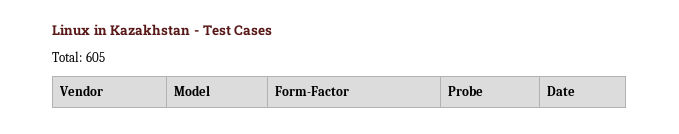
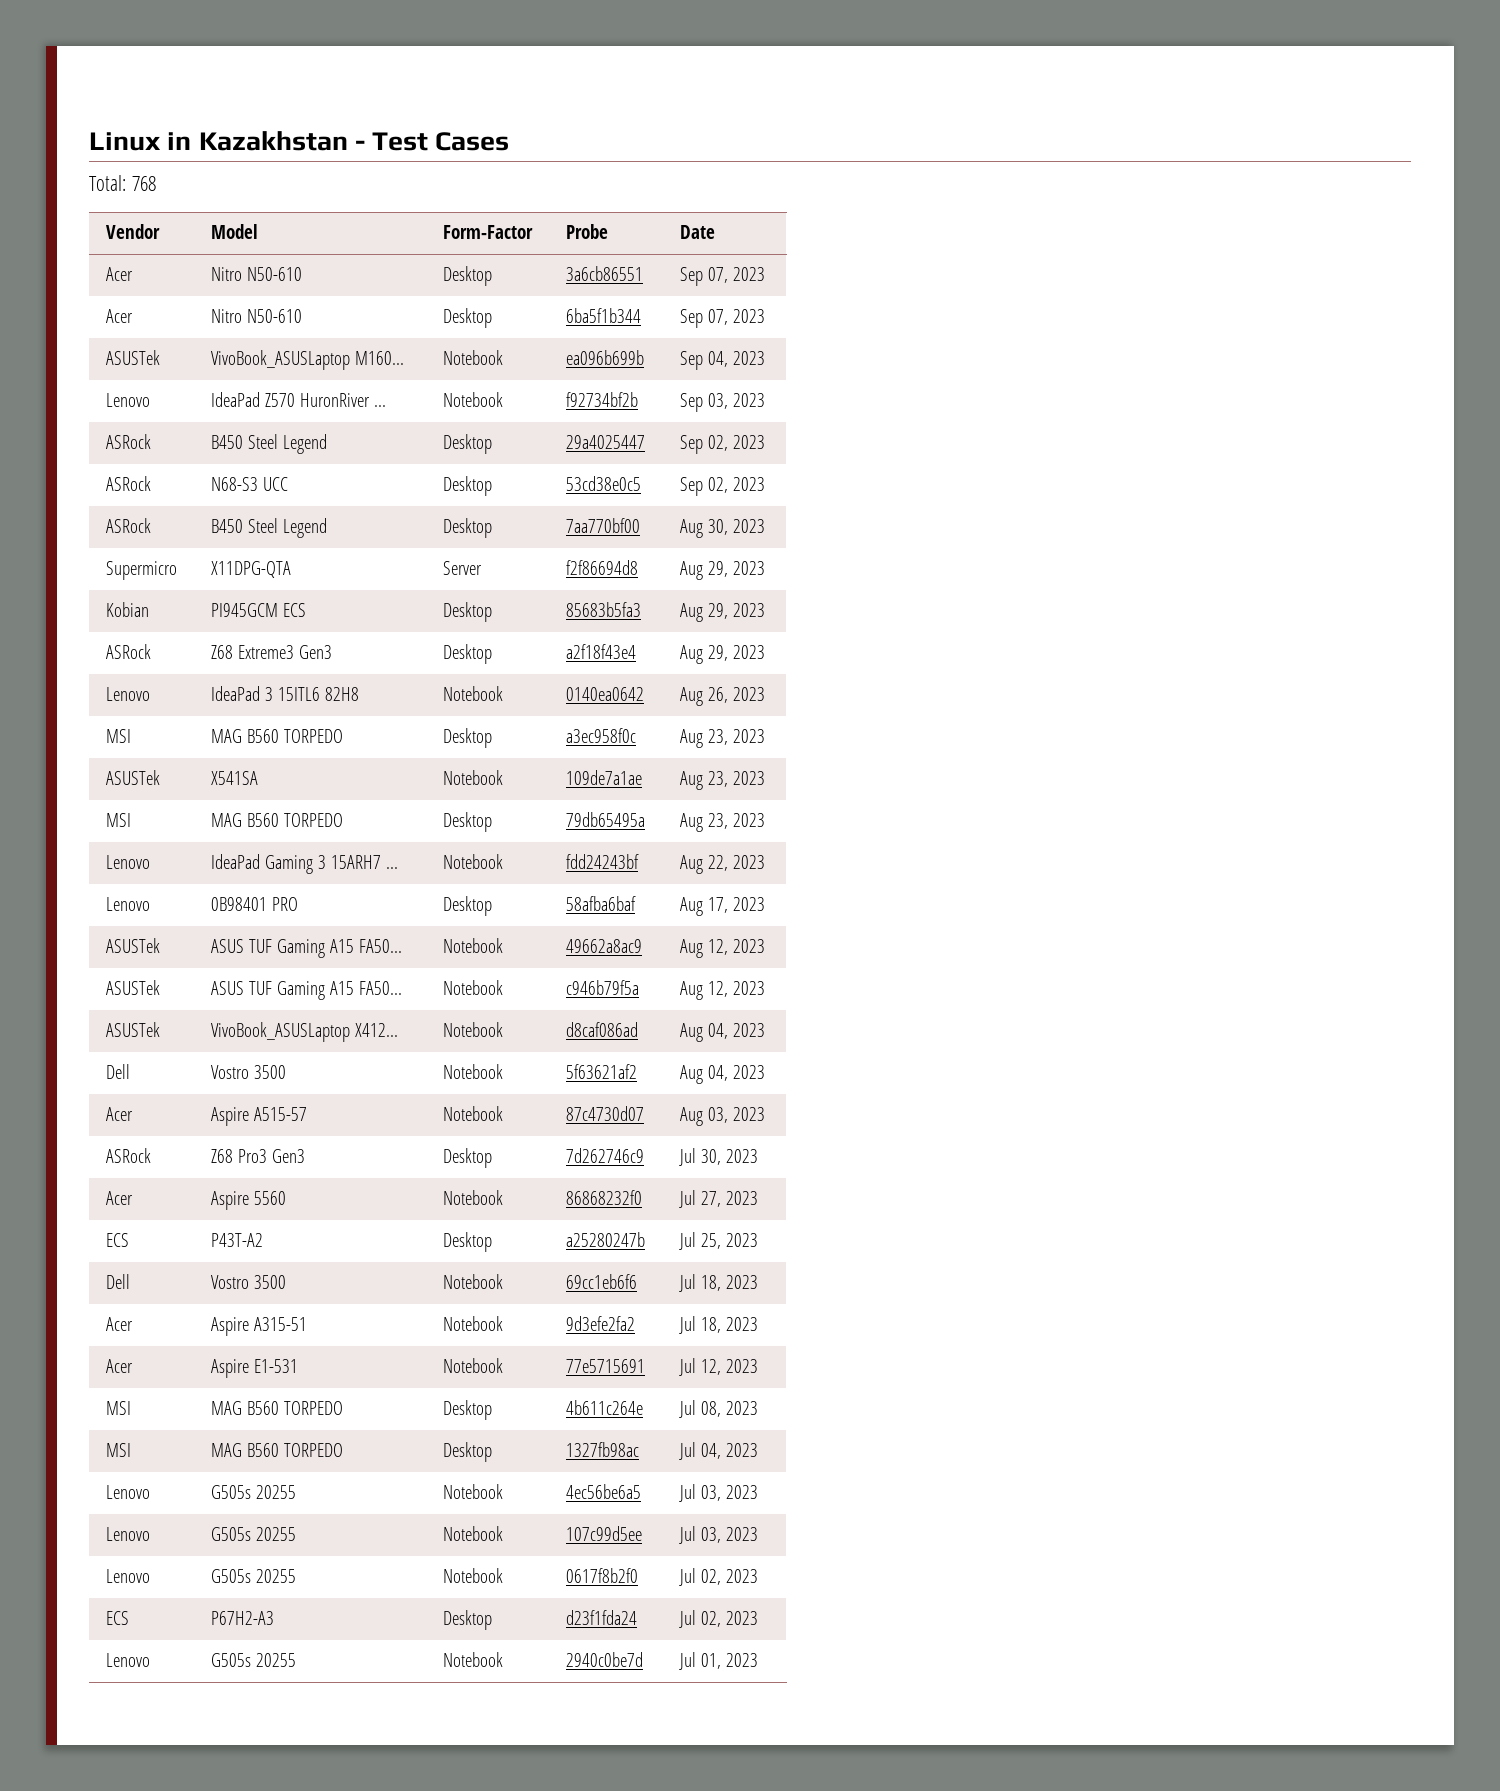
[85,51,105,62] 605 -> [131,176,156,191] 768
(576, 91) none -> [105,267,133,281] [210,267,302,281] [442,266,492,286] [565,266,643,281] [679,267,765,286] [105,309,133,323] [210,309,302,323] [442,308,492,328] [565,308,641,323] [679,309,765,328] [105,350,160,365] [210,350,404,370] [442,350,503,365] [565,350,644,365] [679,351,765,370] [105,393,150,407] [210,392,387,407] [442,392,503,407] [565,392,638,407] [679,393,765,412] [105,434,151,449] [210,434,327,454] [442,434,492,454] [565,435,645,449] [679,435,765,454] [105,476,151,491] [210,477,288,491] [442,476,492,496] [565,476,641,491] [679,477,765,496] [105,518,151,533] [210,518,327,538] [442,518,492,538] [565,518,640,533] [679,519,765,538] [105,561,177,580] [210,561,291,578] [442,561,482,575] [565,560,638,575] [679,561,765,580] [105,602,149,617] [210,603,306,617] [442,602,492,622] [565,602,641,617] [679,603,765,622] [105,644,151,659] [210,645,332,659] [442,644,492,664] [565,644,636,659] [679,645,765,664] [105,687,150,701] [210,686,360,701] [442,686,503,701] [565,687,644,701] [679,687,765,706] [105,729,131,743] [210,729,343,743] [442,728,492,748] [565,728,636,743] [679,729,765,748] [105,770,160,785] [210,771,258,785] [442,770,503,785] [565,770,642,785] [679,771,765,790] [105,813,131,827] [210,813,343,827] [442,812,492,832] [565,812,645,827] [679,813,765,832] [105,855,150,869] [210,854,399,874] [442,854,503,869] [565,854,639,869] [679,855,765,874] [105,897,150,911] [210,897,298,911] [442,896,492,916] [565,896,636,911] [679,897,765,916] [105,938,160,953] [210,939,403,958] [442,938,503,953] [565,939,642,953] [679,939,765,958] [105,980,160,995] [210,981,403,1000] [442,980,503,995] [565,980,639,995] [679,981,765,1000] [105,1022,160,1037] [210,1022,398,1042] [442,1022,503,1037] [565,1022,638,1037] [679,1023,765,1042] [105,1064,130,1079] [210,1065,286,1079] [442,1064,503,1079] [565,1064,637,1079] [679,1065,765,1084] [105,1107,133,1121] [210,1107,307,1126] [442,1106,503,1121] [565,1106,644,1121] [679,1107,765,1126] [105,1148,151,1163] [210,1149,305,1163] [442,1148,492,1168] [565,1148,644,1163] [678,1148,758,1166] [105,1191,133,1205] [210,1191,286,1210] [442,1190,503,1205] [565,1190,642,1205] [678,1190,758,1208] [105,1233,129,1247] [210,1233,263,1247] [442,1232,492,1252] [565,1232,645,1247] [678,1232,758,1250] [105,1274,130,1289] [210,1275,286,1289] [442,1274,503,1289] [565,1274,637,1289] [678,1274,758,1292] [105,1317,133,1331] [210,1317,307,1336] [442,1316,503,1331] [565,1316,635,1331] [678,1316,758,1334] [105,1359,133,1373] [210,1359,298,1378] [442,1358,503,1373] [565,1359,645,1373] [678,1358,758,1376] [105,1401,131,1415] [210,1401,343,1415] [442,1400,492,1420] [565,1400,643,1415] [678,1400,758,1418] [105,1443,131,1457] [210,1443,343,1457] [442,1442,492,1462] [565,1442,639,1457] [678,1442,758,1460] [105,1485,150,1499] [210,1485,296,1499] [442,1484,503,1499] [565,1484,641,1499] [678,1484,758,1502] [105,1527,150,1541] [210,1527,296,1541] [442,1526,503,1541] [565,1526,642,1541] [678,1526,758,1544] [105,1569,150,1583] [210,1569,296,1583] [442,1568,503,1583] [565,1568,638,1583] [678,1568,758,1586] [105,1611,129,1625] [210,1611,274,1625] [442,1610,492,1630] [565,1610,637,1625] [678,1610,758,1628] [105,1653,150,1667] [210,1653,296,1667] [442,1652,503,1667] [565,1652,643,1667] [678,1652,758,1670] // Acer | Nitro N50-610 | Desktop | 3a6cb86551 | Sep 07, 2023 // Acer | Nitro N50-610 | Desktop | 6ba5f1b344 | Sep 07, 2023 // ASUSTek | VivoBook_ASUSLaptop M160... | Notebook | ea096b699b | Sep 04, 2023 // Lenovo | IdeaPad Z570 HuronRiver ... | Notebook | f92734bf2b | Sep 03, 2023 // ASRock | B450 Steel Legend | Desktop | 29a4025447 | Sep 02, 2023 // ASRock | N68-S3 UCC | Desktop | 53cd38e0c5 | Sep 02, 2023 // ASRock | B450 Steel Legend | Desktop | 7aa770bf00 | Aug 30, 2023 // Supermicro | X11DPG-QTA | Server | f2f86694d8 | Aug 29, 2023 // Kobian | PI945GCM ECS | Desktop | 85683b5fa3 | Aug 29, 2023 // ASRock | Z68 Extreme3 Gen3 | Desktop | a2f18f43e4 | Aug 29, 2023 // Lenovo | IdeaPad 3 15ITL6 82H8 | Notebook | 0140ea0642 | Aug 26, 2023 // MSI | MAG B560 TORPEDO | Desktop | a3ec958f0c | Aug 23, 2023 // ASUSTek | X541SA | Notebook | 109de7a1ae | Aug 23, 2023 // MSI | MAG B560 TORPEDO | Desktop | 79db65495a | Aug 23, 2023 // Lenovo | IdeaPad Gaming 3 15ARH7 ... | Notebook | fdd24243bf | Aug 22, 2023 // Lenovo | 0B98401 PRO | Desktop | 58afba6baf | Aug 17, 2023 // ASUSTek | ASUS TUF Gaming A15 FA50... | Notebook | 49662a8ac9 | Aug 12, 2023 // ASUSTek | ASUS TUF Gaming A15 FA50... | Notebook | c946b79f5a | Aug 12, 2023 // ASUSTek | VivoBook_ASUSLaptop X412... | Notebook | d8caf086ad | Aug 04, 2023 // Dell | Vostro 3500 | Notebook | 5f63621af2 | Aug 04, 2023 // Acer | Aspire A515-57 | Notebook | 87c4730d07 | Aug 03, 2023 // ASRock | Z68 Pro3 Gen3 | Desktop | 7d262746c9 | Jul 30, 2023 // Acer | Aspire 5560 | Notebook | 86868232f0 | Jul 27, 2023 // ECS | P43T-A2 | Desktop | a25280247b | Jul 25, 2023 // Dell | Vostro 3500 | Notebook | 69cc1eb6f6 | Jul 18, 2023 // Acer | Aspire A315-51 | Notebook | 9d3efe2fa2 | Jul 18, 2023 // Acer | Aspire E1-531 | Notebook | 77e5715691 | Jul 12, 2023 // MSI | MAG B560 TORPEDO | Desktop | 4b611c264e | Jul 08, 2023 // MSI | MAG B560 TORPEDO | Desktop | 1327fb98ac | Jul 04, 2023 // Lenovo | G505s 20255 | Notebook | 4ec56be6a5 | Jul 03, 2023 // Lenovo | G505s 20255 | Notebook | 107c99d5ee | Jul 03, 2023 // Lenovo | G505s 20255 | Notebook | 0617f8b2f0 | Jul 02, 2023 // ECS | P67H2-A3 | Desktop | d23f1fda24 | Jul 02, 2023 // Lenovo | G505s 20255 | Notebook | 2940c0be7d | Jul 01, 2023

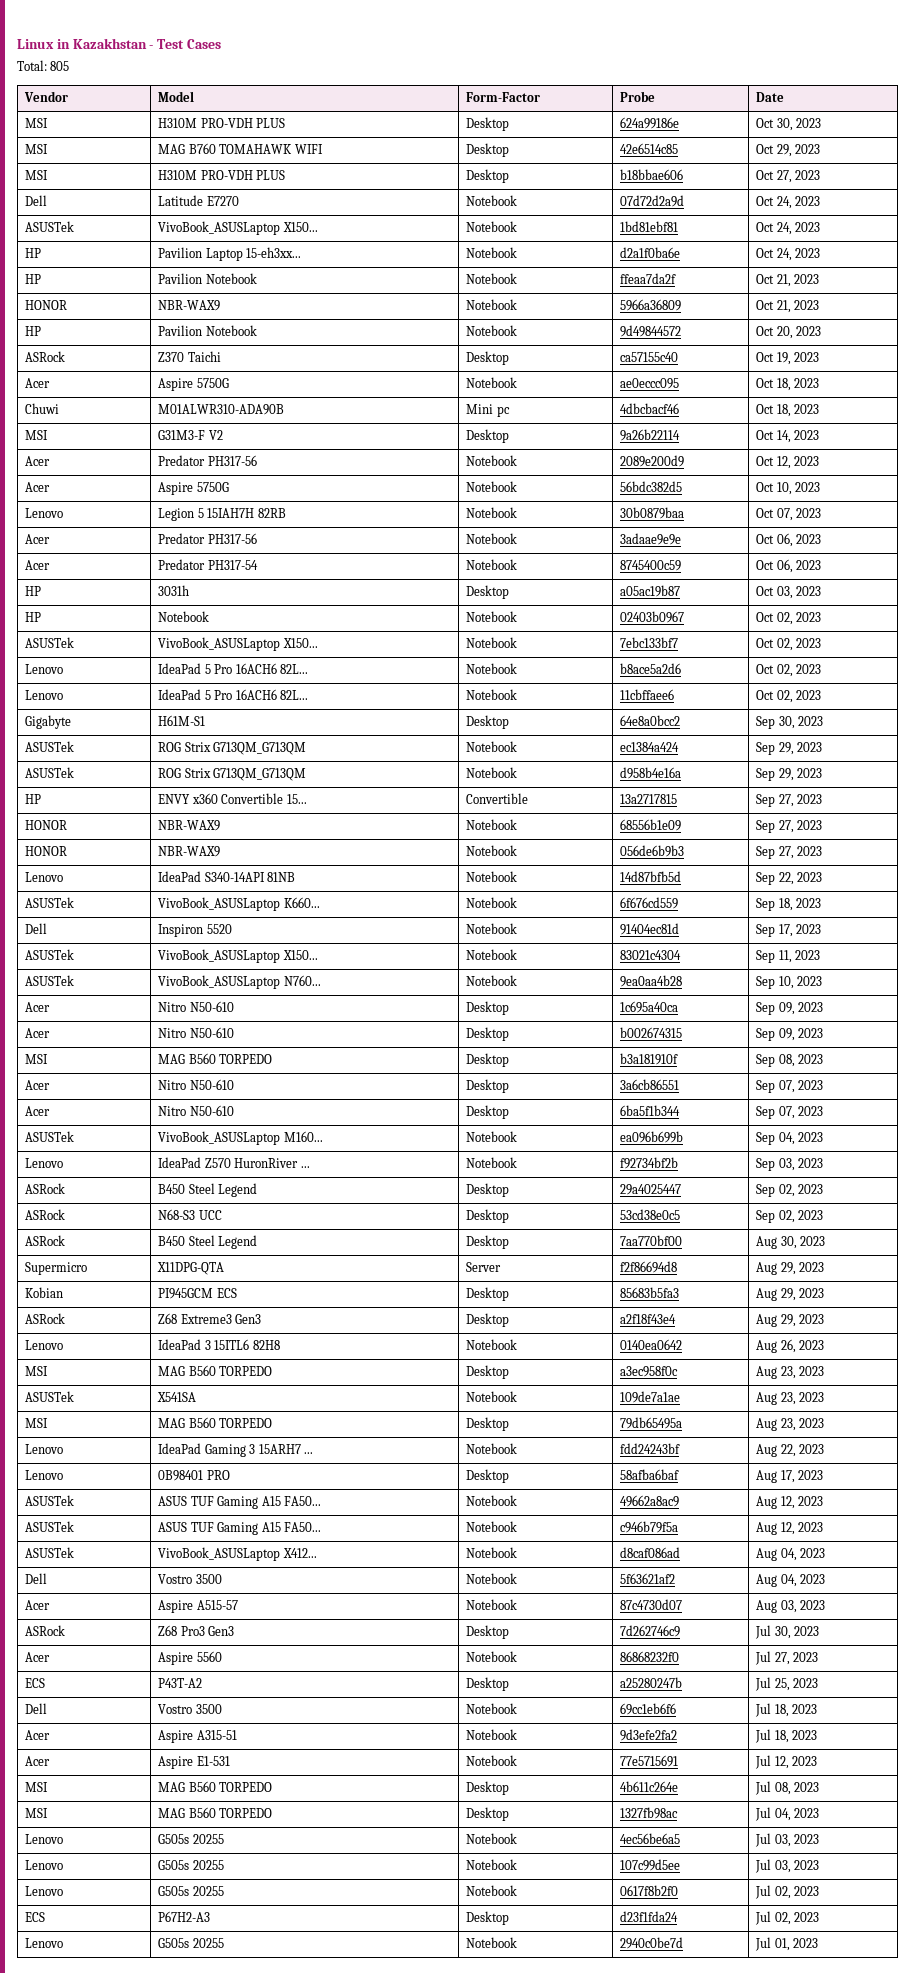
[131,176,156,191] 768 -> [50,61,70,71] 805
(715, 232) none -> [25,118,49,128] [158,118,286,128] [466,117,510,131] [620,117,680,129] [756,118,822,131] [25,144,49,154] [158,143,323,154] [466,143,510,157] [620,143,679,154] [756,144,821,157] [25,170,49,180] [158,170,286,180] [466,169,510,183] [620,169,684,180] [756,170,821,183] [25,195,48,206] [158,195,239,206] [466,195,518,206] [620,195,685,207] [756,196,821,209] [25,221,75,232] [158,221,318,235] [466,221,518,232] [620,221,679,232] [756,222,821,235] [25,248,42,258] [158,247,302,261] [466,247,518,258] [620,247,681,258] [756,248,821,261] [25,274,42,284] [158,273,257,284] [466,273,518,284] [620,273,677,284] [756,274,820,287] [25,300,68,310] [158,300,221,311] [466,299,518,310] [620,299,682,311] [756,300,820,313] [25,326,42,336] [158,325,257,336] [466,325,518,336] [620,325,682,337] [756,326,822,339] [25,351,66,362] [158,351,221,362] [466,351,510,365] [620,352,679,362] [756,352,820,365] [25,378,51,388] [158,378,229,391] [466,377,518,388] [620,378,680,389] [756,378,820,391] [25,403,60,414] [158,404,285,415] [466,404,510,417] [620,403,680,414] [756,404,820,417] [25,430,49,440] [158,430,223,440] [466,429,510,443] [620,429,681,441] [756,430,820,443] [25,456,51,466] [158,455,257,466] [466,455,518,466] [620,455,685,467] [756,456,820,469] [25,482,51,492] [158,482,229,495] [466,481,518,492] [620,481,683,492] [756,482,821,495] [25,508,64,518] [158,508,286,521] [466,507,518,518] [620,507,685,519] [756,508,822,521] [25,534,51,544] [158,533,257,544] [466,533,518,544] [620,533,682,545] [756,533,822,547] [25,560,51,570] [158,559,258,570] [466,559,518,570] [620,560,682,571] [756,559,822,573] [25,586,42,596] [158,585,190,596] [466,585,510,599] [620,585,681,597] [756,586,822,599] [25,612,42,622] [158,611,210,622] [466,611,518,622] [620,611,685,623] [756,612,822,625] [25,637,75,648] [158,637,318,651] [466,637,518,648] [620,637,679,648] [756,638,822,651] [25,664,64,674] [158,663,308,674] [466,663,518,674] [620,663,682,674] [756,664,822,677] [25,690,64,700] [158,689,308,700] [466,689,518,700] [620,689,675,700] [756,690,822,703] [25,715,72,729] [158,715,206,726] [466,715,510,729] [620,715,681,726] [756,716,824,729] [25,741,75,752] [158,742,307,755] [466,741,518,752] [620,742,680,752] [756,742,823,755] [25,767,75,778] [158,768,307,781] [466,767,518,778] [620,767,682,779] [756,768,823,781] [25,794,42,804] [158,793,307,804] [466,793,529,804] [620,794,678,804] [756,794,823,807] [25,820,68,830] [158,820,221,831] [466,819,518,830] [620,819,682,831] [756,820,823,833] [25,846,68,856] [158,846,221,857] [466,845,518,856] [620,845,685,857] [756,846,823,859] [25,872,64,882] [158,871,296,882] [466,871,518,882] [620,871,682,882] [756,872,823,885] [25,897,75,908] [158,897,320,911] [466,897,518,908] [620,897,679,909] [756,898,822,911] [25,923,48,934] [158,924,232,937] [466,923,518,934] [620,923,680,935] [756,924,822,937] [25,949,75,960] [158,949,318,963] [466,949,518,960] [620,950,682,960] [756,950,821,963] [25,975,75,986] [158,975,321,989] [466,975,518,986] [620,975,683,987] [756,976,823,989] [25,1002,51,1012] [158,1001,234,1012] [466,1001,510,1015] [620,1001,679,1013] [756,1002,824,1015] [25,1028,51,1038] [158,1027,234,1038] [466,1027,510,1041] [620,1027,683,1038] [756,1028,824,1041] [25,1054,49,1064] [158,1053,273,1064] [466,1053,510,1067] [620,1053,679,1065] [756,1054,824,1067] // MSI | H310M PRO-VDH PLUS | Desktop | 624a99186e | Oct 30, 2023 // MSI | MAG B760 TOMAHAWK WIFI | Desktop | 42e6514c85 | Oct 29, 2023 // MSI | H310M PRO-VDH PLUS | Desktop | b18bbae606 | Oct 27, 2023 // Dell | Latitude E7270 | Notebook | 07d72d2a9d | Oct 24, 2023 // ASUSTek | VivoBook_ASUSLaptop X150... | Notebook | 1bd81ebf81 | Oct 24, 2023 // HP | Pavilion Laptop 15-eh3xx... | Notebook | d2a1f0ba6e | Oct 24, 2023 // HP | Pavilion Notebook | Notebook | ffeaa7da2f | Oct 21, 2023 // HONOR | NBR-WAX9 | Notebook | 5966a36809 | Oct 21, 2023 // HP | Pavilion Notebook | Notebook | 9d49844572 | Oct 20, 2023 // ASRock | Z370 Taichi | Desktop | ca57155c40 | Oct 19, 2023 // Acer | Aspire 5750G | Notebook | ae0eccc095 | Oct 18, 2023 // Chuwi | M01ALWR310-ADA90B | Mini pc | 4dbcbacf46 | Oct 18, 2023 // MSI | G31M3-F V2 | Desktop | 9a26b22114 | Oct 14, 2023 // Acer | Predator PH317-56 | Notebook | 2089e200d9 | Oct 12, 2023 // Acer | Aspire 5750G | Notebook | 56bdc382d5 | Oct 10, 2023 // Lenovo | Legion 5 15IAH7H 82RB | Notebook | 30b0879baa | Oct 07, 2023 // Acer | Predator PH317-56 | Notebook | 3adaae9e9e | Oct 06, 2023 // Acer | Predator PH317-54 | Notebook | 8745400c59 | Oct 06, 2023 // HP | 3031h | Desktop | a05ac19b87 | Oct 03, 2023 // HP | Notebook | Notebook | 02403b0967 | Oct 02, 2023 // ASUSTek | VivoBook_ASUSLaptop X150... | Notebook | 7ebc133bf7 | Oct 02, 2023 // Lenovo | IdeaPad 5 Pro 16ACH6 82L... | Notebook | b8ace5a2d6 | Oct 02, 2023 // Lenovo | IdeaPad 5 Pro 16ACH6 82L... | Notebook | 11cbffaee6 | Oct 02, 2023 // Gigabyte | H61M-S1 | Desktop | 64e8a0bcc2 | Sep 30, 2023 // ASUSTek | ROG Strix G713QM_G713QM | Notebook | ec1384a424 | Sep 29, 2023 // ASUSTek | ROG Strix G713QM_G713QM | Notebook | d958b4e16a | Sep 29, 2023 // HP | ENVY x360 Convertible 15... | Convertible | 13a2717815 | Sep 27, 2023 // HONOR | NBR-WAX9 | Notebook | 68556b1e09 | Sep 27, 2023 // HONOR | NBR-WAX9 | Notebook | 056de6b9b3 | Sep 27, 2023 // Lenovo | IdeaPad S340-14API 81NB | Notebook | 14d87bfb5d | Sep 22, 2023 // ASUSTek | VivoBook_ASUSLaptop K660... | Notebook | 6f676cd559 | Sep 18, 2023 // Dell | Inspiron 5520 | Notebook | 91404ec81d | Sep 17, 2023 // ASUSTek | VivoBook_ASUSLaptop X150... | Notebook | 83021c4304 | Sep 11, 2023 // ASUSTek | VivoBook_ASUSLaptop N760... | Notebook | 9ea0aa4b28 | Sep 10, 2023 // Acer | Nitro N50-610 | Desktop | 1c695a40ca | Sep 09, 2023 // Acer | Nitro N50-610 | Desktop | b002674315 | Sep 09, 2023 // MSI | MAG B560 TORPEDO | Desktop | b3a181910f | Sep 08, 2023

